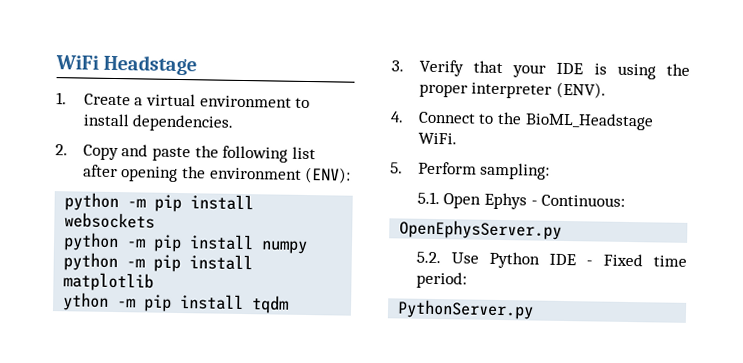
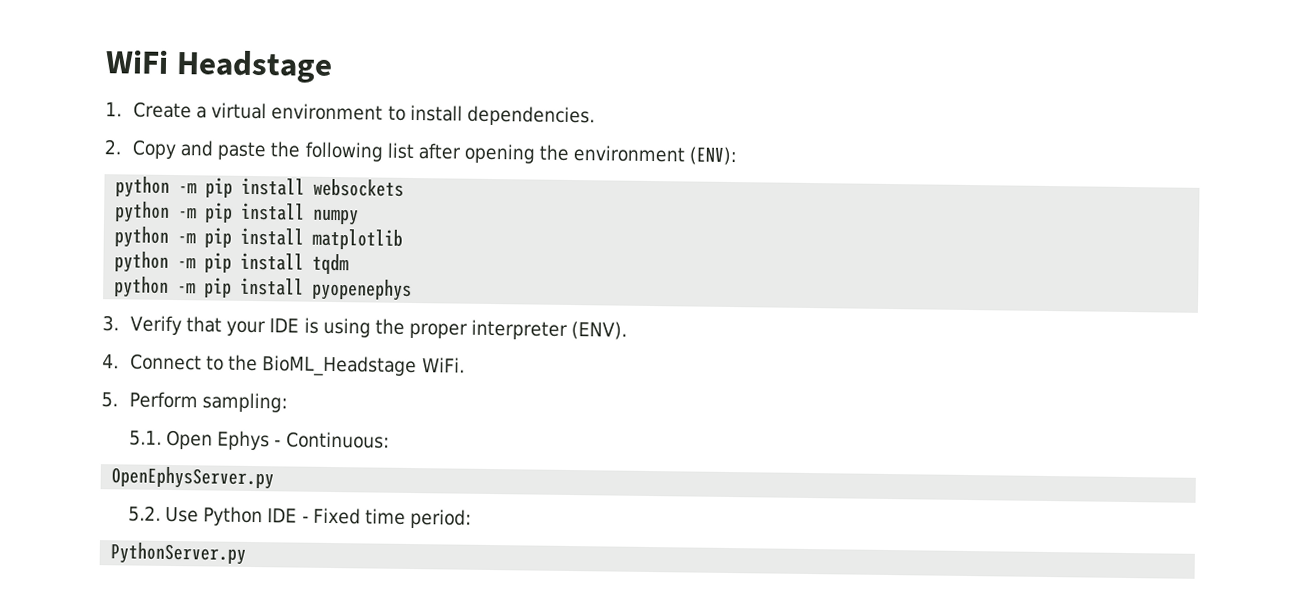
[62,292,110,311] ython -> [114,251,170,273] python
(290, 304) none -> [114,276,413,302] // python -m pip install pyopenephys

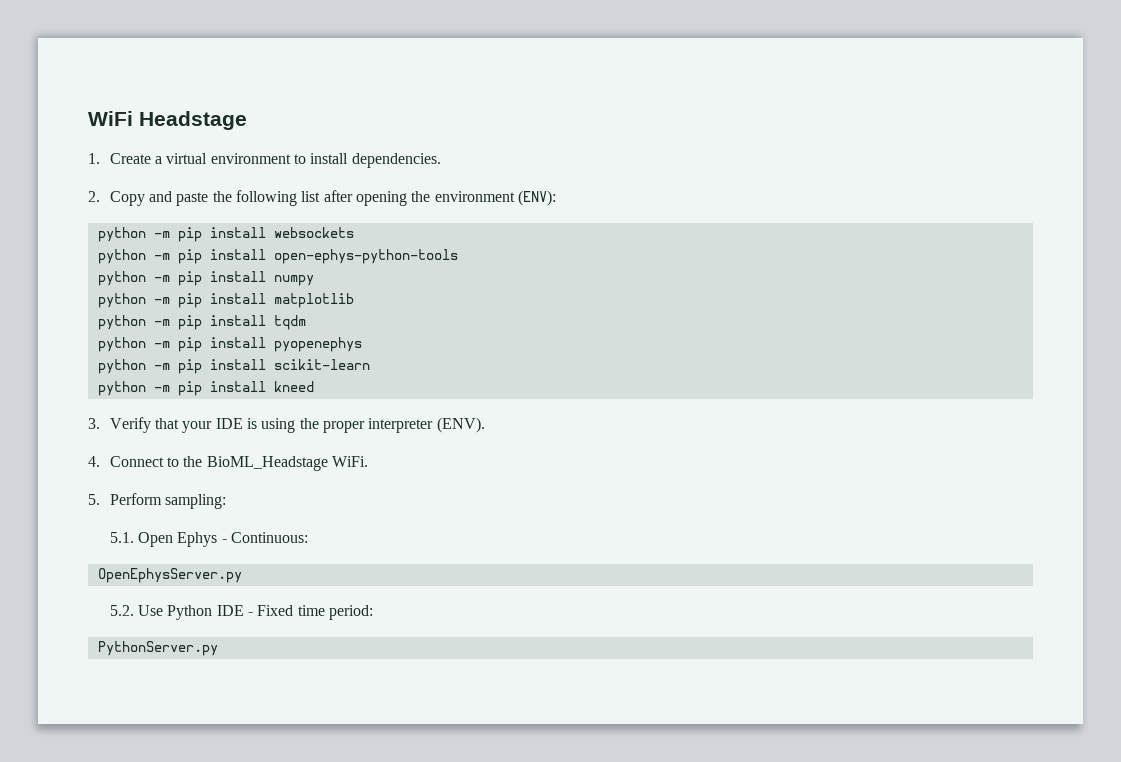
(405, 187) none -> [97,249,458,264] // python -m pip install open-ephys-python-tools
(413, 290) none -> [97,359,370,374] [97,381,314,396] // python -m pip install scikit-learn // python -m pip install kneed

